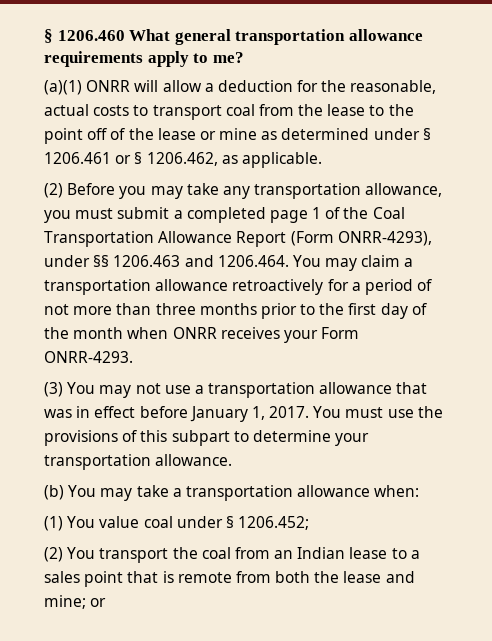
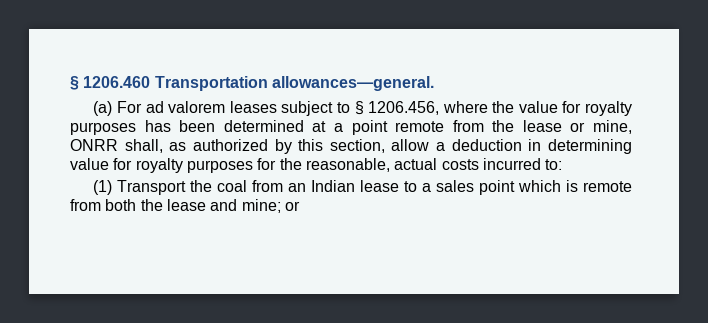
[129,29,423,45] [44,51,244,67] [44,80,293,95] What general transportation allowance requirements apply to me? // (a)(1) ONRR will allow a deduction -> [154,76,434,91] [93,101,633,116] [70,120,632,135] [70,139,632,154] [70,158,253,173] Transportation allowances—general. // (a) For ad valorem leases subject to § 1206.456, where the value for royalty purposes has been determined at a point remote from the lease or mine, ONRR shall, as authorized by this section, allow a deduction in determining value for royalty purposes
[133,104,414,120] [44,128,431,144] [44,152,322,168] [44,183,443,199] [44,207,405,223] [44,231,432,247] [44,255,414,271] [44,279,433,295] [44,303,427,319] [44,327,360,343] [44,351,133,363] [44,382,428,398] [44,406,443,422] [44,430,370,446] [44,454,233,470] [44,485,420,501] [44,516,310,531] [44,547,169,563] to transport coal from the lease to the point off of the lease or mine as determined under § 1206.461 or § 1206.462, as applicable. // (2) Before you may take any transportation allowance, you must submit a completed page 1 of the Coal Transportation Allowance Report (Form ONRR-4293), under §§ 1206.463 and 1206.464. You may claim a transportation allowance retroactively for a period of not more than three months prior to the first day of the month when ONRR receives your Form ONRR-4293. // (3) You may not use a transportation allowance that was in effect before January 1, 2017. You must use the provisions of this subpart to determine your transportation allowance. // (b) You may take a transportation allowance when: // (1) You value coal under § 1206.452; // (2) You transport -> [482,158,563,170] [93,180,187,195] incurred to: // (1) Transport
[127,571,159,583] that -> [518,180,562,192] which

